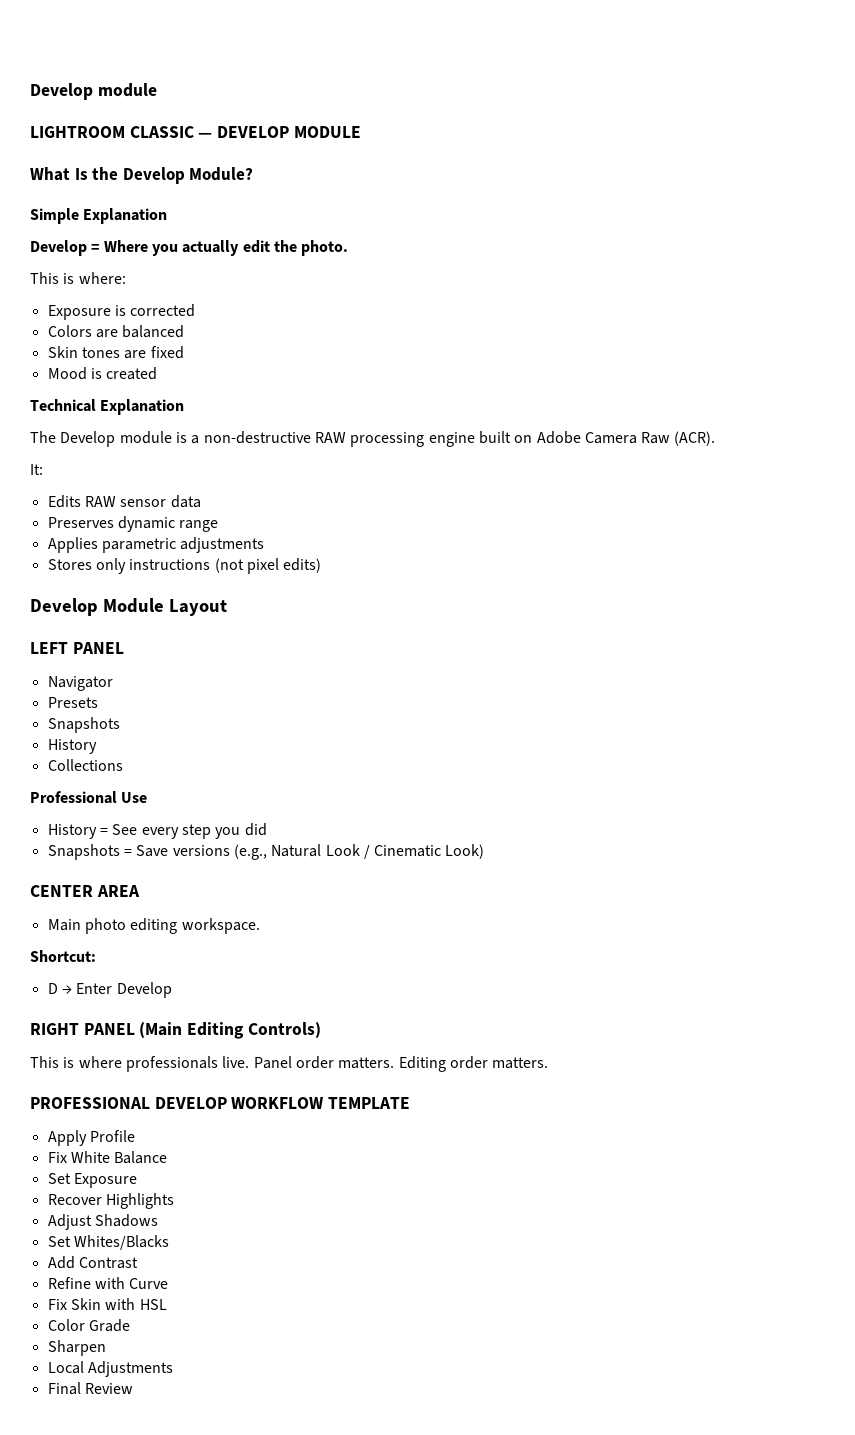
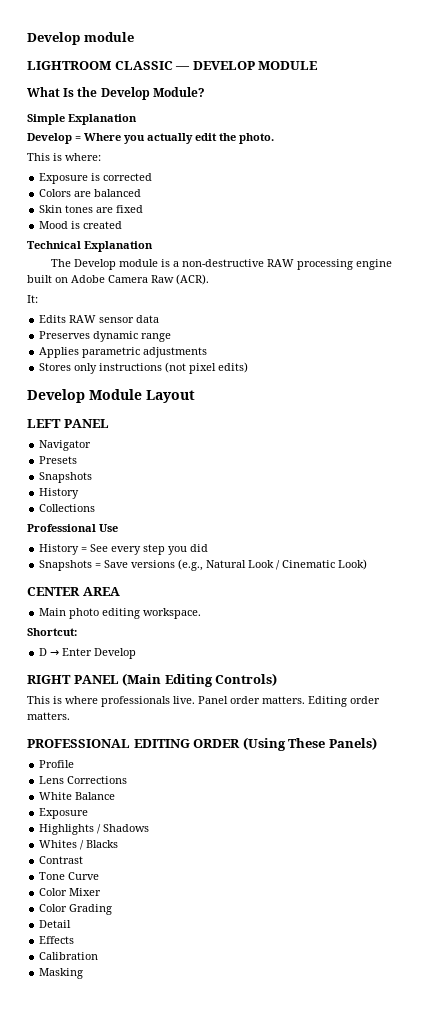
[154,1097,411,1109] [47,1130,87,1146] DEVELOP WORKFLOW TEMPLATE // Apply -> [133,737,377,751] EDITING ORDER (Using These Panels) //
[47,1152,67,1163] Fix -> [39,776,128,784] Lens Corrections //
[47,1173,71,1184] Set -> (116, 796) none
[47,1194,102,1205] Recover -> (89, 813) none
[47,1214,92,1230] // Adjust -> [97,824,102,834] /
[47,1235,169,1250] [47,1256,75,1269] Set Whites/Blacks // Add -> [39,840,119,850] Whites / Blacks //
[47,1277,125,1289] Refine with -> [39,872,66,880] Tone
[47,1298,167,1310] [47,1319,130,1332] [47,1340,106,1356] [47,1361,173,1377] [47,1382,133,1395] Fix Skin with HSL // Color Grade // Sharpen // Local Adjustments // Final Review -> [39,888,102,896] [39,904,113,915] [39,920,72,928] [39,936,75,944] [39,952,99,960] [39,968,84,979] Color Mixer // Color Grading // Detail // Effects // Calibration // Masking

